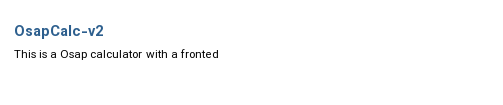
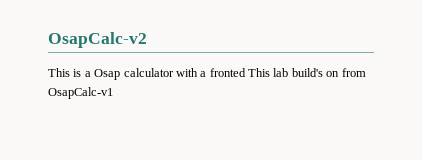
(219, 53) none -> [248,68,366,77] [48,87,113,99] This lab build's on from OsapCalc-v1

